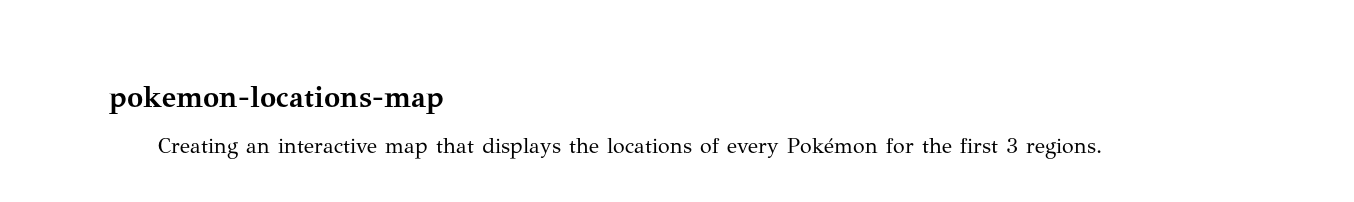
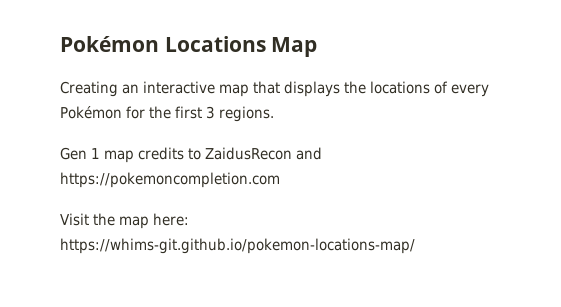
[109,86,444,114] pokemon-locations-map -> [60,36,318,57] Pokémon Locations Map
(1103, 148) none -> [60,147,322,163] [60,172,280,188] [60,213,189,229] [60,238,415,254] // Gen 1 map credits to ZaidusRecon and https://pokemoncompletion.com // Visit the map here: https://whims-git.github.io/pokemon-locations-map/

